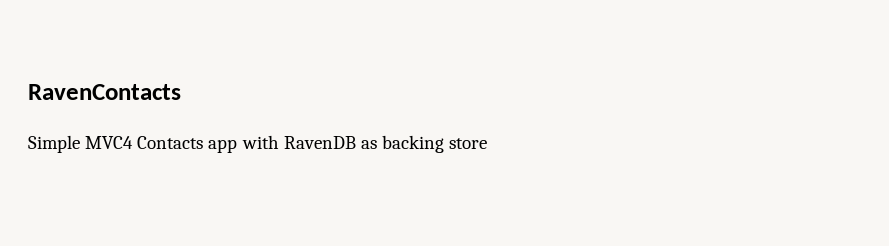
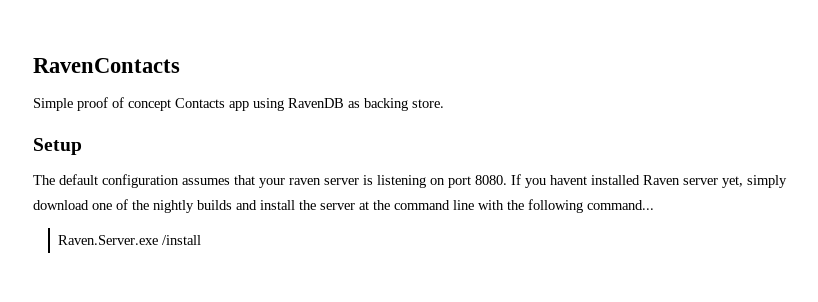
[85,136,134,149] MVC4 -> [77,97,171,111] proof of concept
[241,135,279,149] with -> [253,98,284,111] using
[449,138,488,149] store -> [412,99,444,108] [33,138,82,155] [33,174,787,188] [33,199,654,213] [58,235,202,245] store. // Setup // The default configuration assumes that your raven server is listening on port 8080. If you havent installed Raven server yet, simply download one of the nightly builds and install the server at the command line with the following command... // Raven.Server.exe /install

